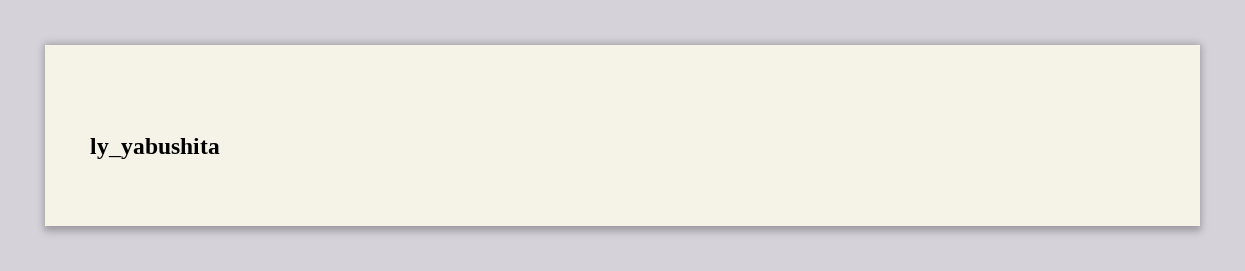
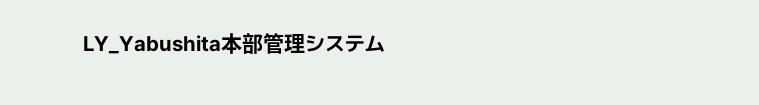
[90,138,220,159] ly_yabushita -> [83,33,385,54] LY_Yabushita本部管理システム

